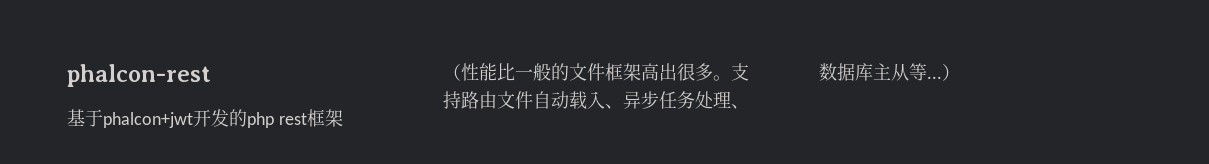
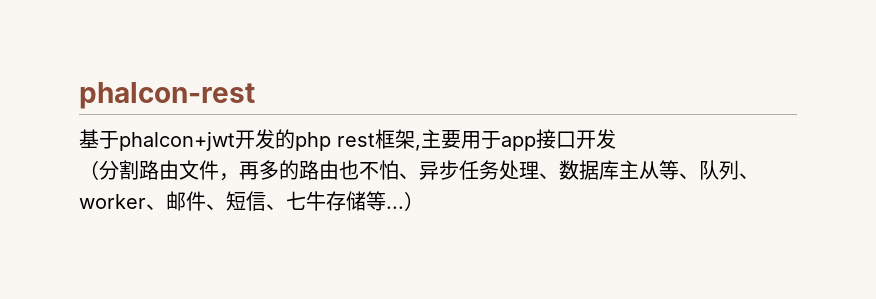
[443,63,749,81] [443,91,605,109] // （性能比一般的文件框架高出很多。支持路由文件自动载入 -> [415,129,616,151] [79,160,399,181] ,主要用于app接口开发 // （分割路由文件，再多的路由也不怕
(927, 72) none -> [679,160,759,180] [79,191,386,211] 、队列、worker、邮件、短信、七牛存储等

